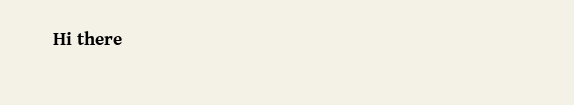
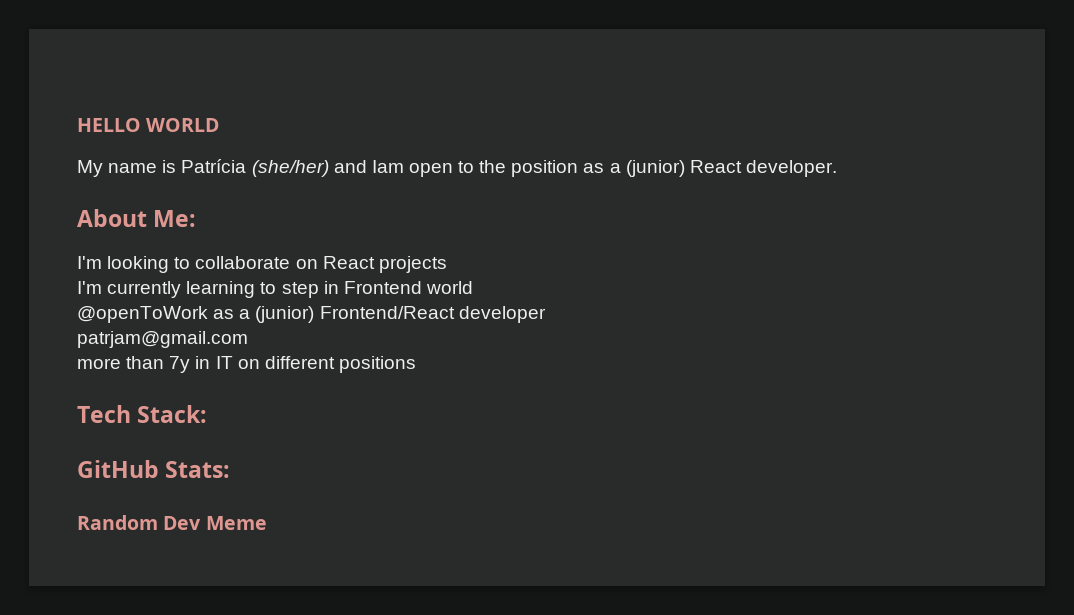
[53,31,122,45] Hi there -> [77,118,220,132] [77,159,837,177] [77,209,197,227] [77,256,447,273] [77,281,473,298] [77,306,546,323] [77,331,248,348] [77,356,416,373] [77,405,208,423] [77,460,231,478] [77,515,267,530] HELLO WORLD // My name is Patrícia (she/her) and Iam open to the position as a (junior) React developer. // About Me: // I'm looking to collaborate on React projects // I'm currently learning to step in Frontend world // @openToWork as a (junior) Frontend/React developer // patrjam@gmail.com // more than 7y in IT on different positions // Tech Stack: // GitHub Stats: // Random Dev Meme

